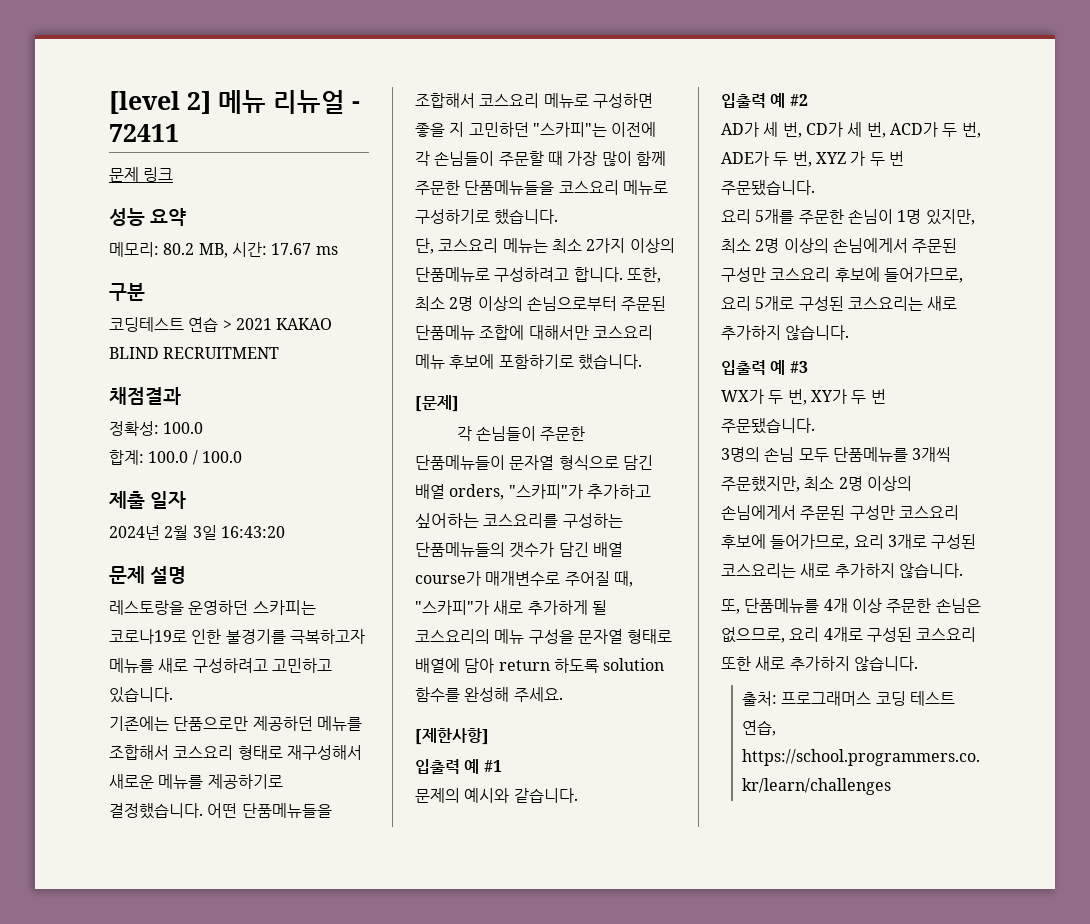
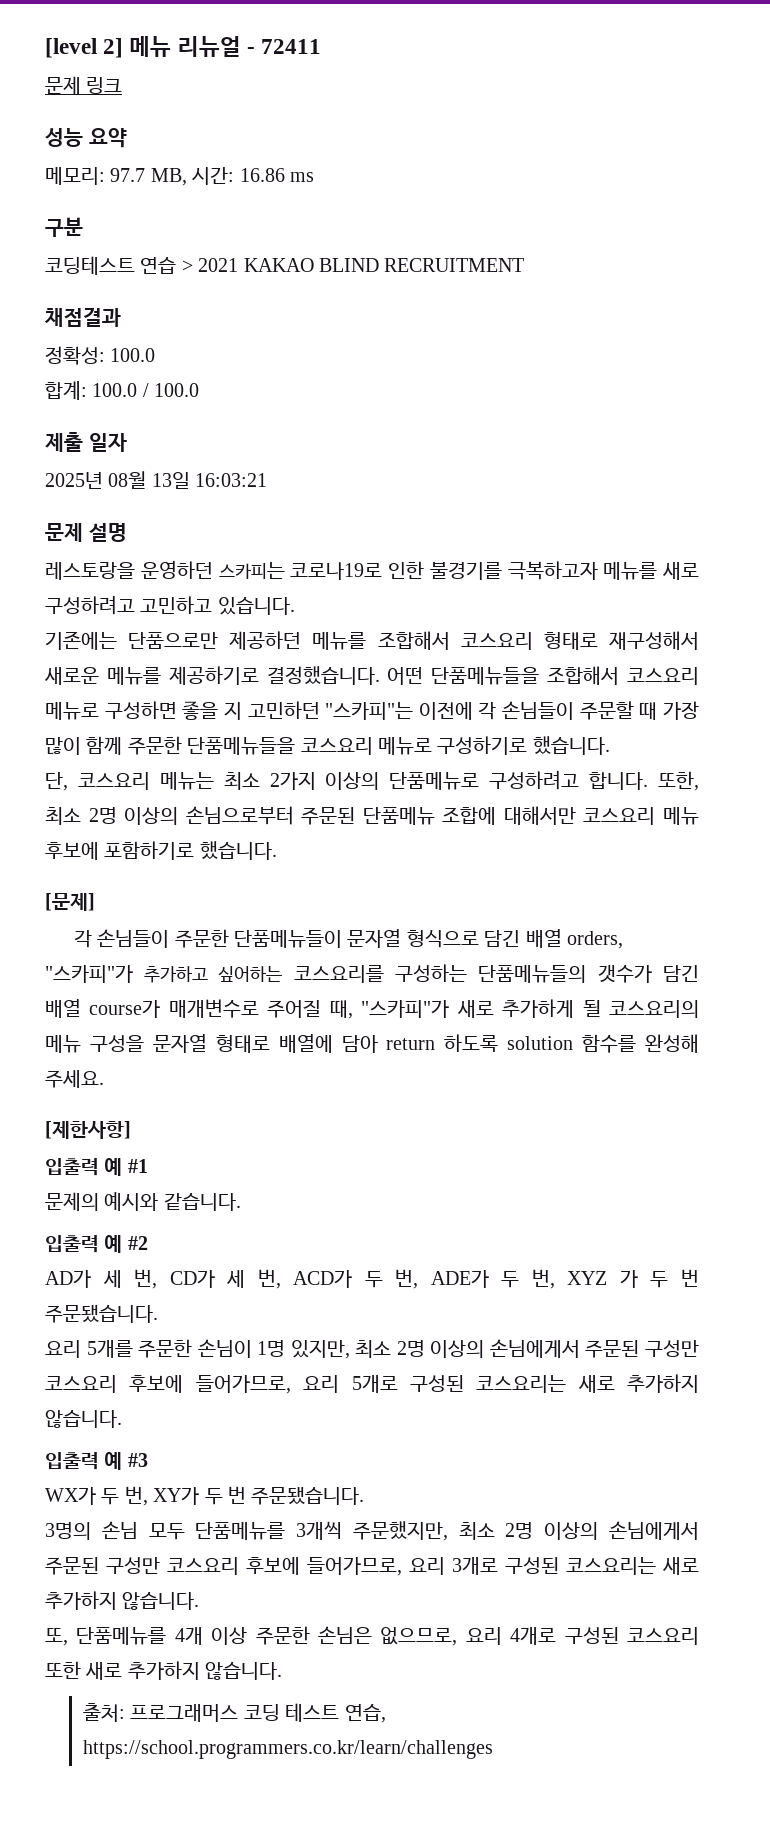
[163,243,195,255] 80.2 -> [110,168,146,182] 97.7
[271,243,312,255] 17.67 -> [239,168,285,182] 16.86
[109,525,285,540] 2024년 2월 3일 16:43:20 -> [45,471,268,489] 2025년 08월 13일 16:03:21

